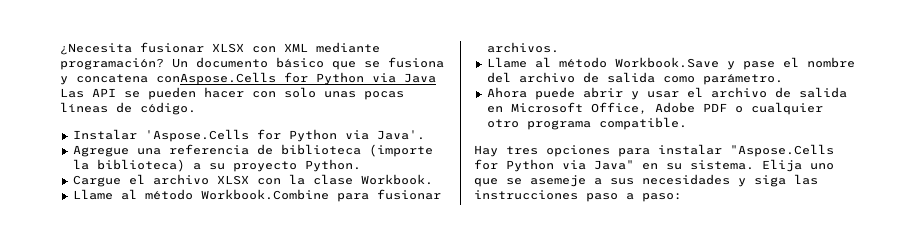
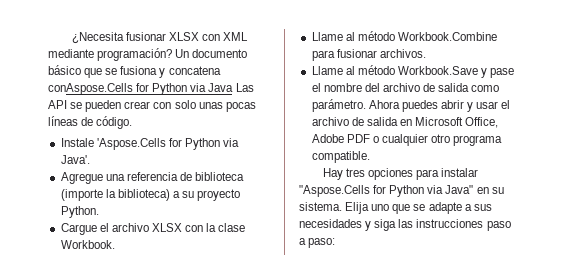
[204,87,244,98] hacer -> [124,101,151,109] crear
[72,129,137,140] Instalar -> [60,138,94,147] Instale
[486,87,575,100] // Ahora puede -> [368,100,438,112] Ahora puedes
[530,175,586,187] asemeje -> [428,202,462,214] adapte

